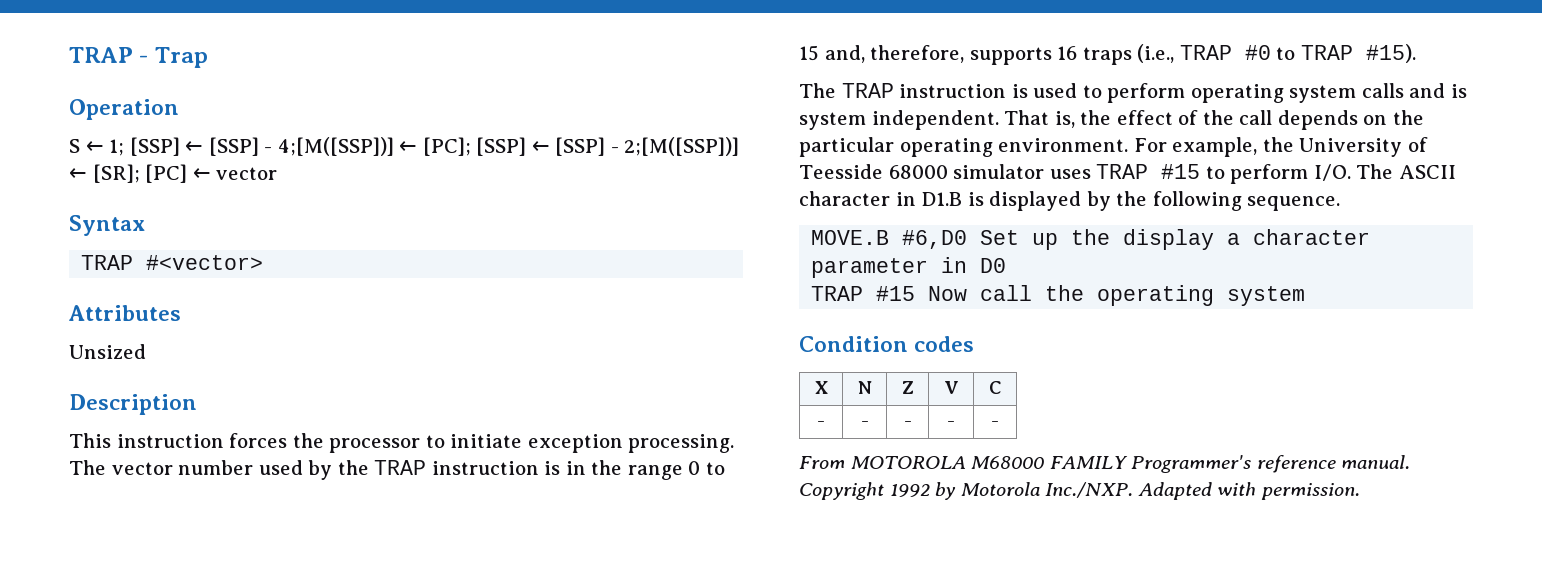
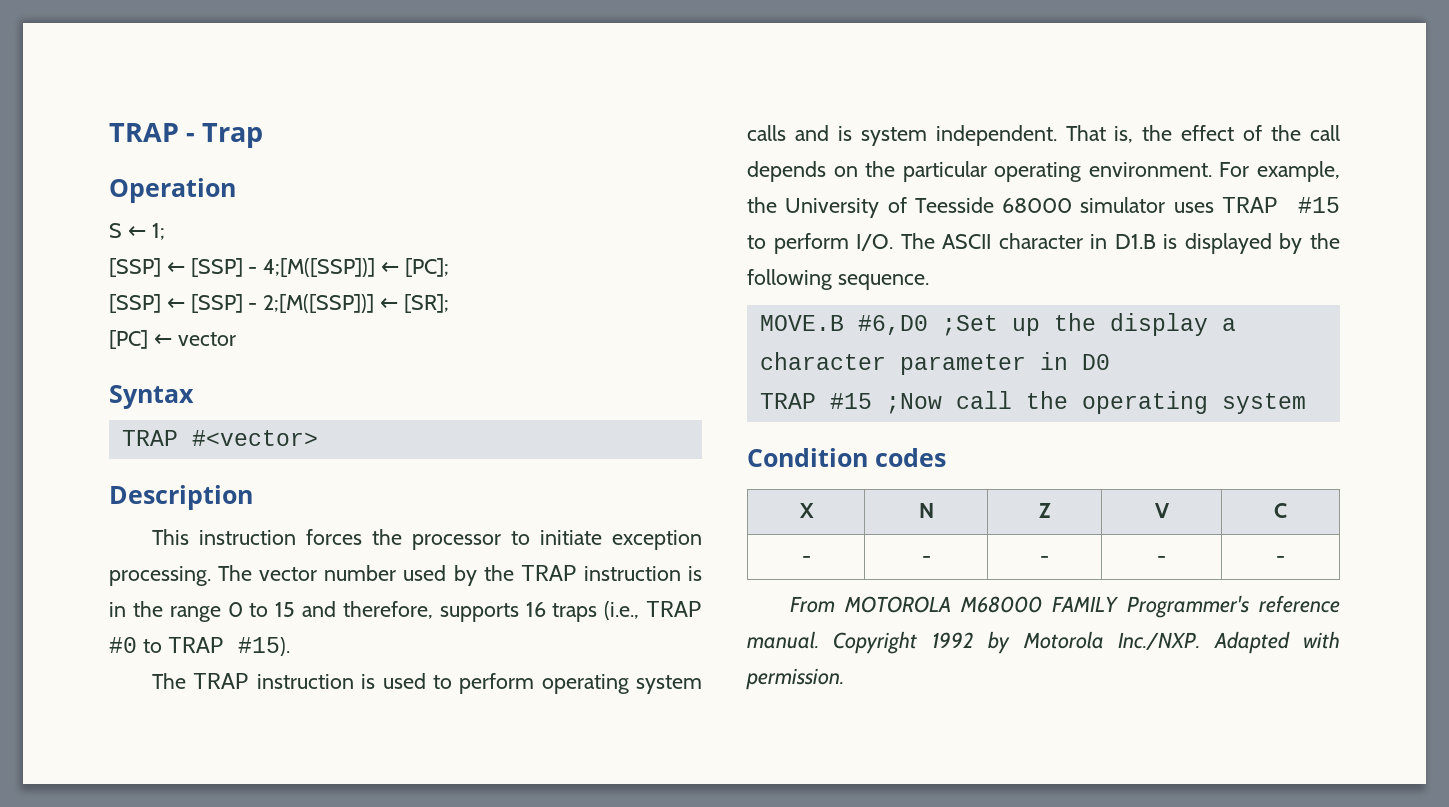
(125, 147) none -> (165, 231) //
(471, 146) none -> (449, 267) //
(140, 173) none -> (449, 303) //
[68,305,181,321] [69,344,146,359] // Attributes // Unsized -> (318, 438) none
[824,45,865,63] and, -> [302,601,336,617] and
[980,230,1020,245] Set -> [941,315,998,336] ;Set
[928,286,968,301] Now -> [885,393,942,414] ;Now

